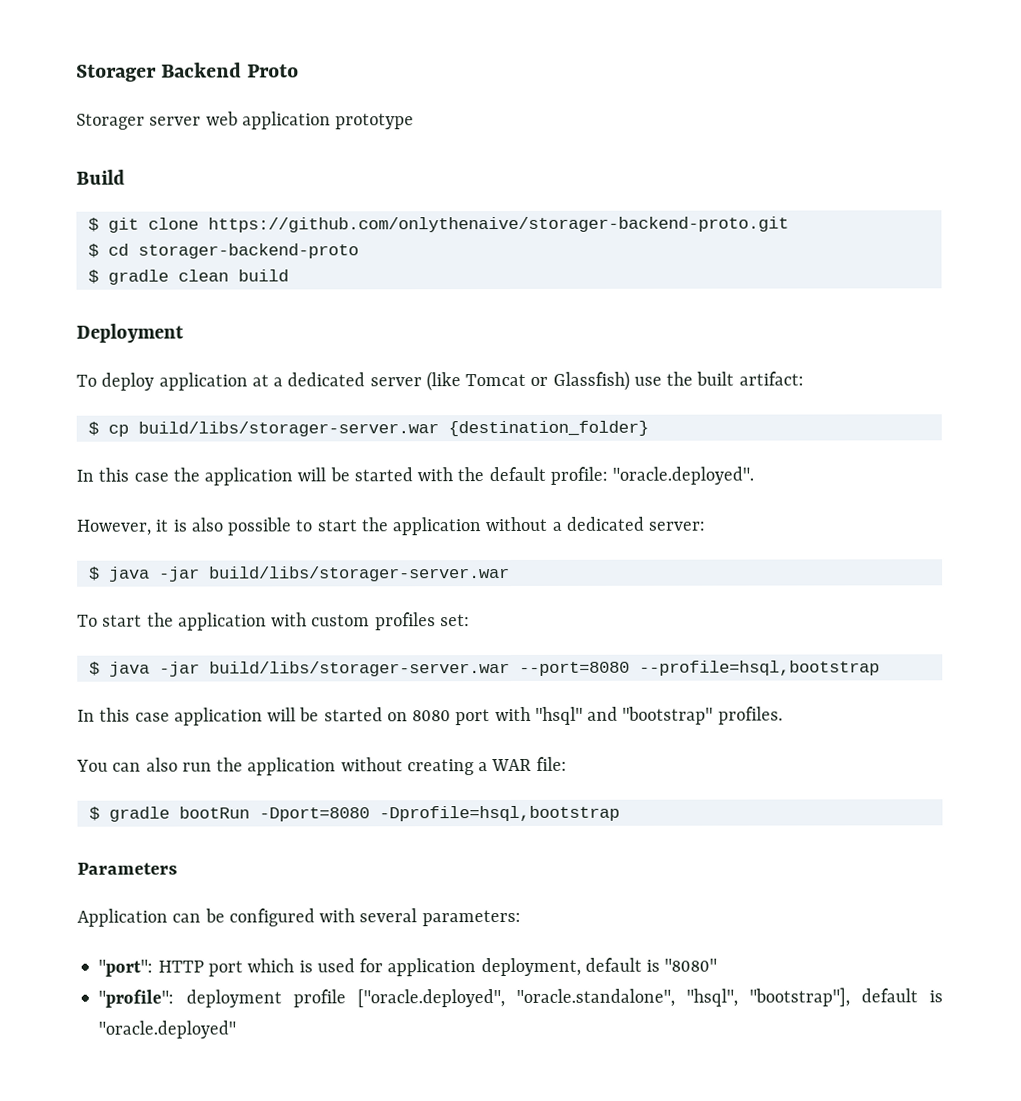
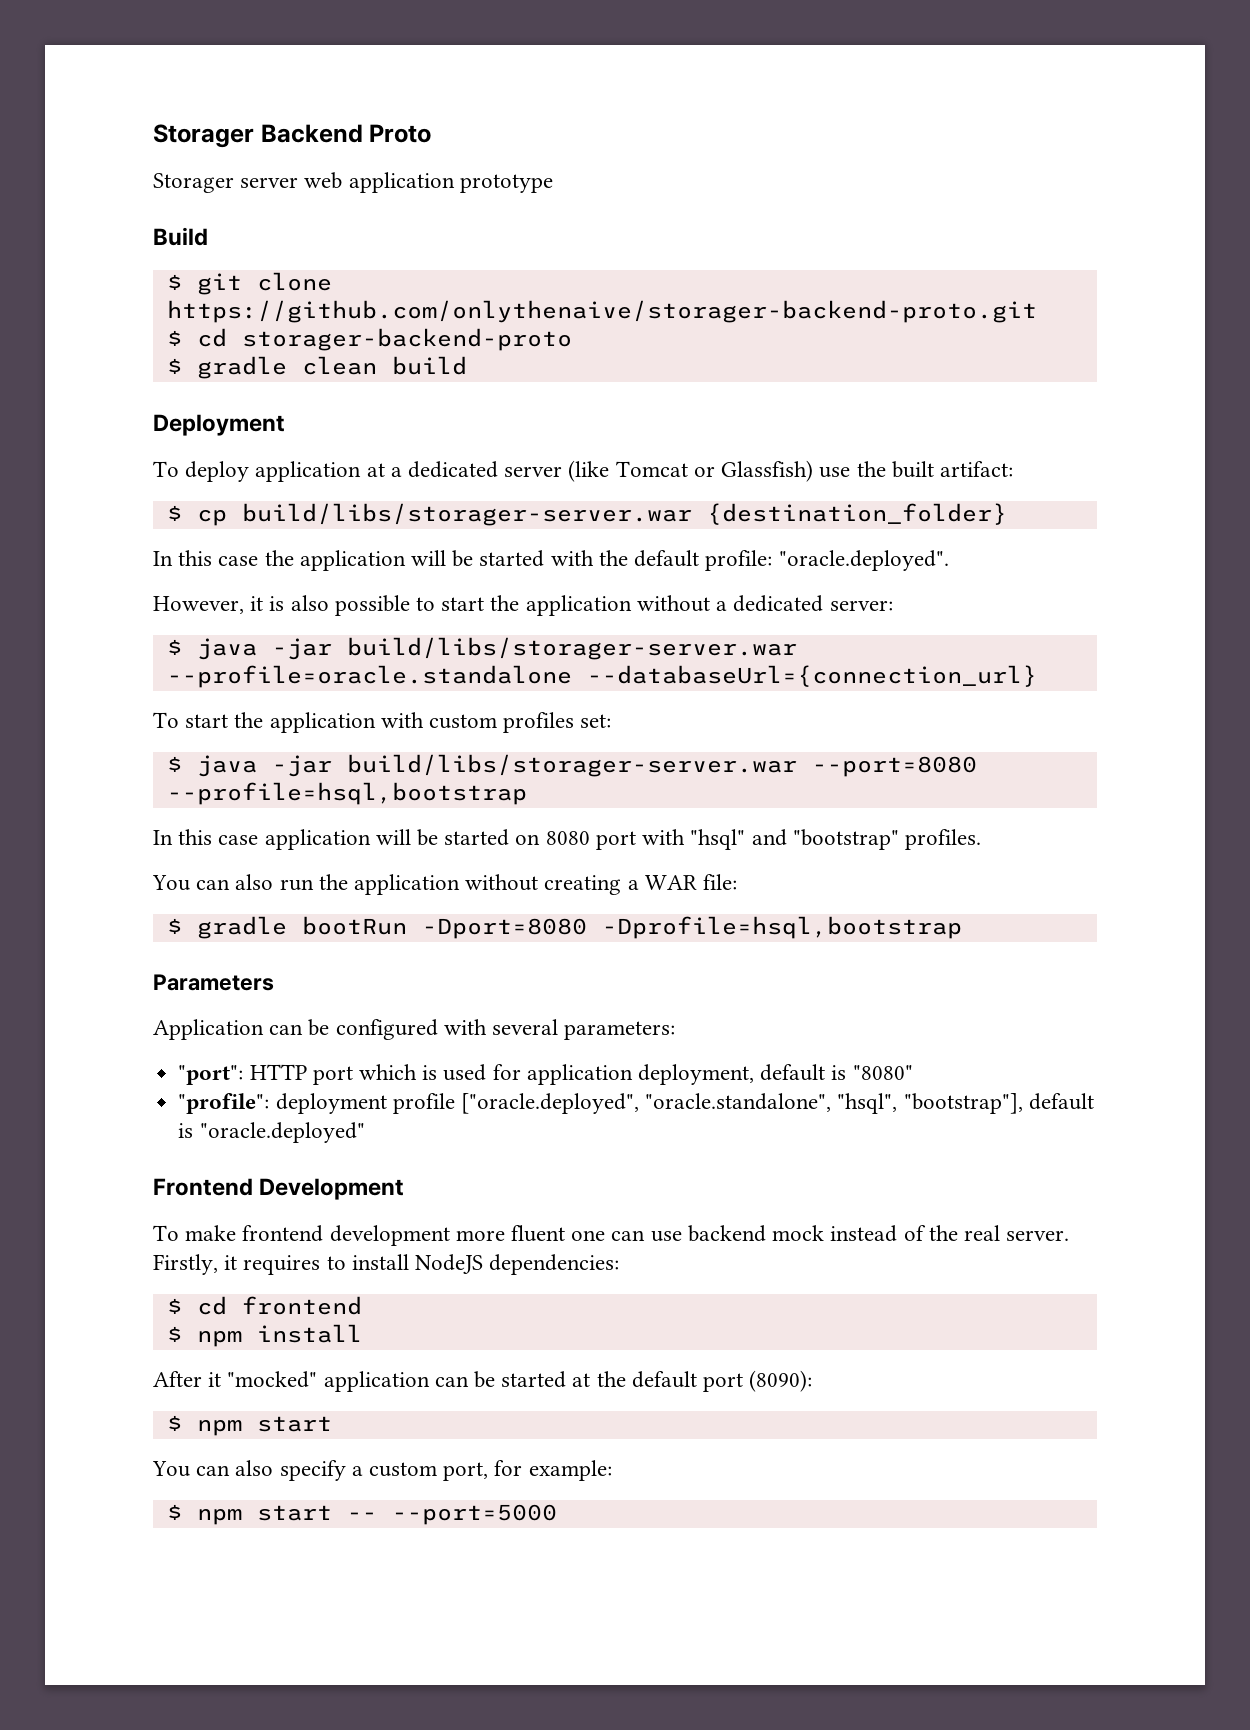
(510, 574) none -> [166,665,1037,688] --profile=oracle.standalone --databaseUrl={connection_url}
(237, 1029) none -> [153,1178,405,1200] [153,1225,1070,1246] [153,1254,620,1275] [166,1296,362,1315] [166,1324,362,1347] [153,1370,813,1392] [166,1415,332,1436] [152,1460,612,1481] [166,1504,557,1525] // Frontend Development // To make frontend development more fluent one can use backend mock instead of the real server. Firstly, it requires to install NodeJS dependencies: // $ cd frontend // $ npm install // After it "mocked" application can be started at the default port (8090): // $ npm start // You can also specify a custom port, for example: // $ npm start -- --port=5000

